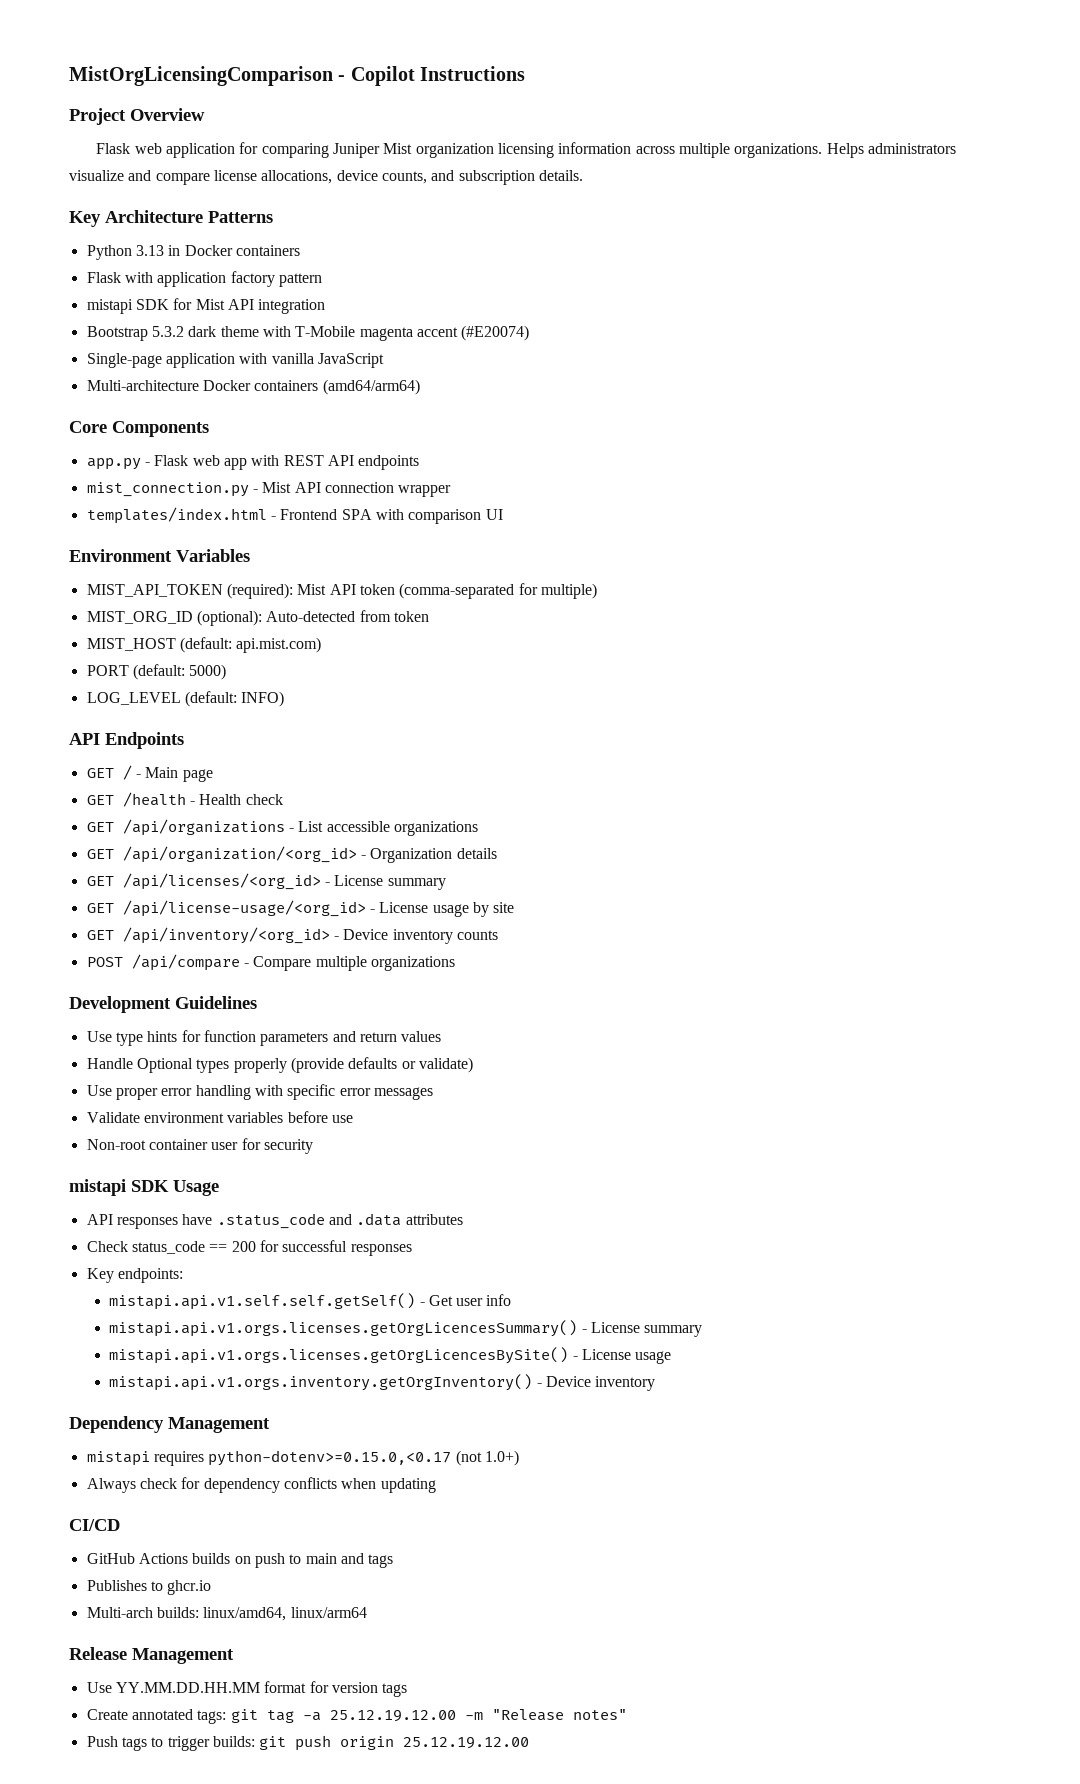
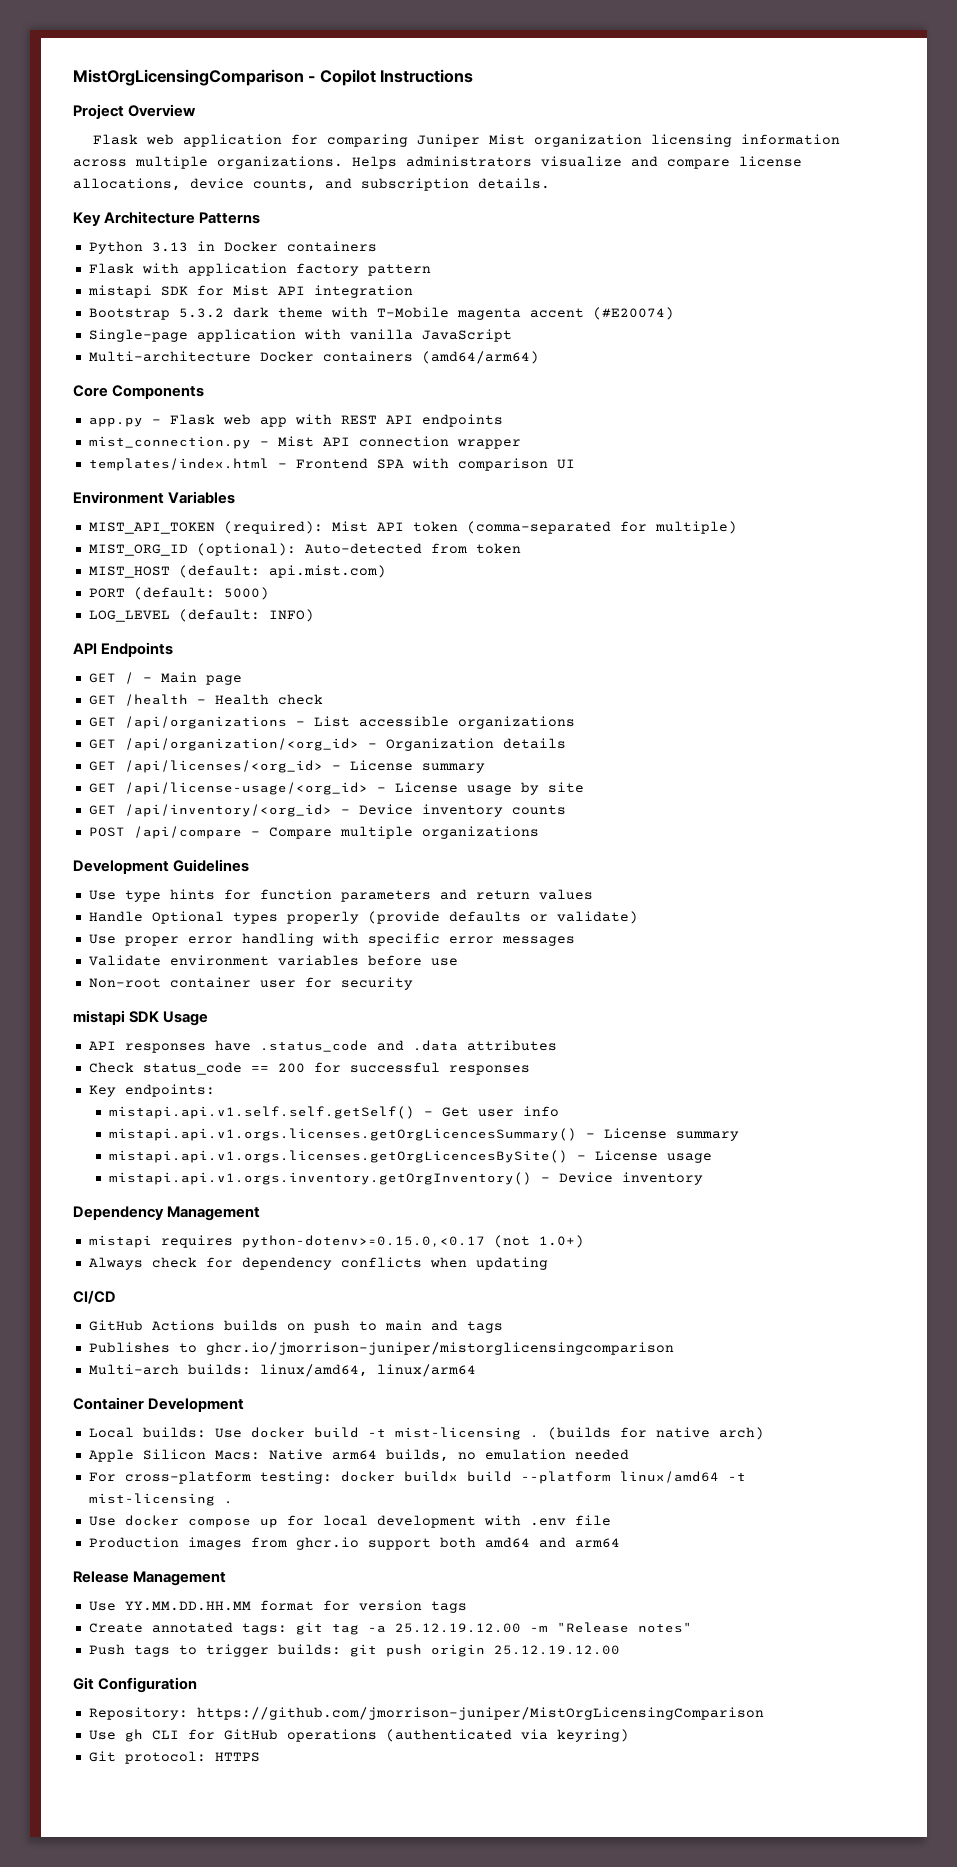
[167,1580,212,1595] ghcr.io -> [205,1342,674,1355] ghcr.io/jmorrison-juniper/mistorglicensingcomparison
(367, 1612) none -> [73,1397,245,1412] [88,1427,764,1440] [88,1449,629,1462] [88,1471,746,1484] [88,1493,233,1506] [88,1515,611,1528] [88,1537,620,1550] // Container Development // Local builds: Use docker build -t mist-licensing . (builds for native arch) // Apple Silicon Macs: Native arm64 builds, no emulation needed // For cross-platform testing: docker buildx build --platform linux/amd64 -t mist-licensing . // Use docker compose up for local development with .env file // Production images from ghcr.io support both amd64 and arm64
(530, 1743) none -> [73,1677,198,1693] [88,1707,764,1720] [88,1729,629,1742] [88,1751,260,1764] // Git Configuration // Repository: https://github.com/jmorrison-juniper/MistOrgLicensingComparison // Use gh CLI for GitHub operations (authenticated via keyring) // Git protocol: HTTPS

